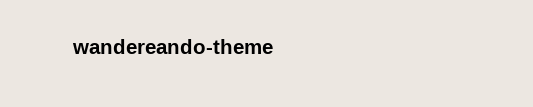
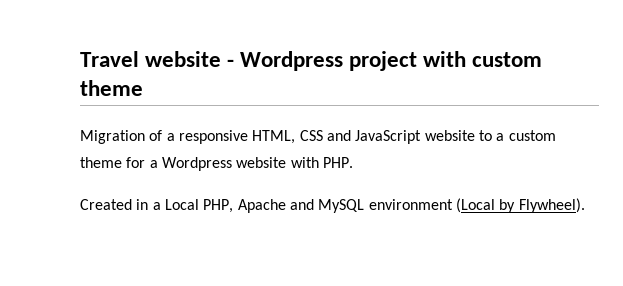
[72,39,273,54] wandereando-theme -> [80,51,543,71] [80,80,143,96] [80,130,556,144] [80,157,353,171] [80,198,585,213] Travel website - Wordpress project with custom theme // Migration of a responsive HTML, CSS and JavaScript website to a custom theme for a Wordpress website with PHP. // Created in a Local PHP, Apache and MySQL environment (Local by Flywheel).

